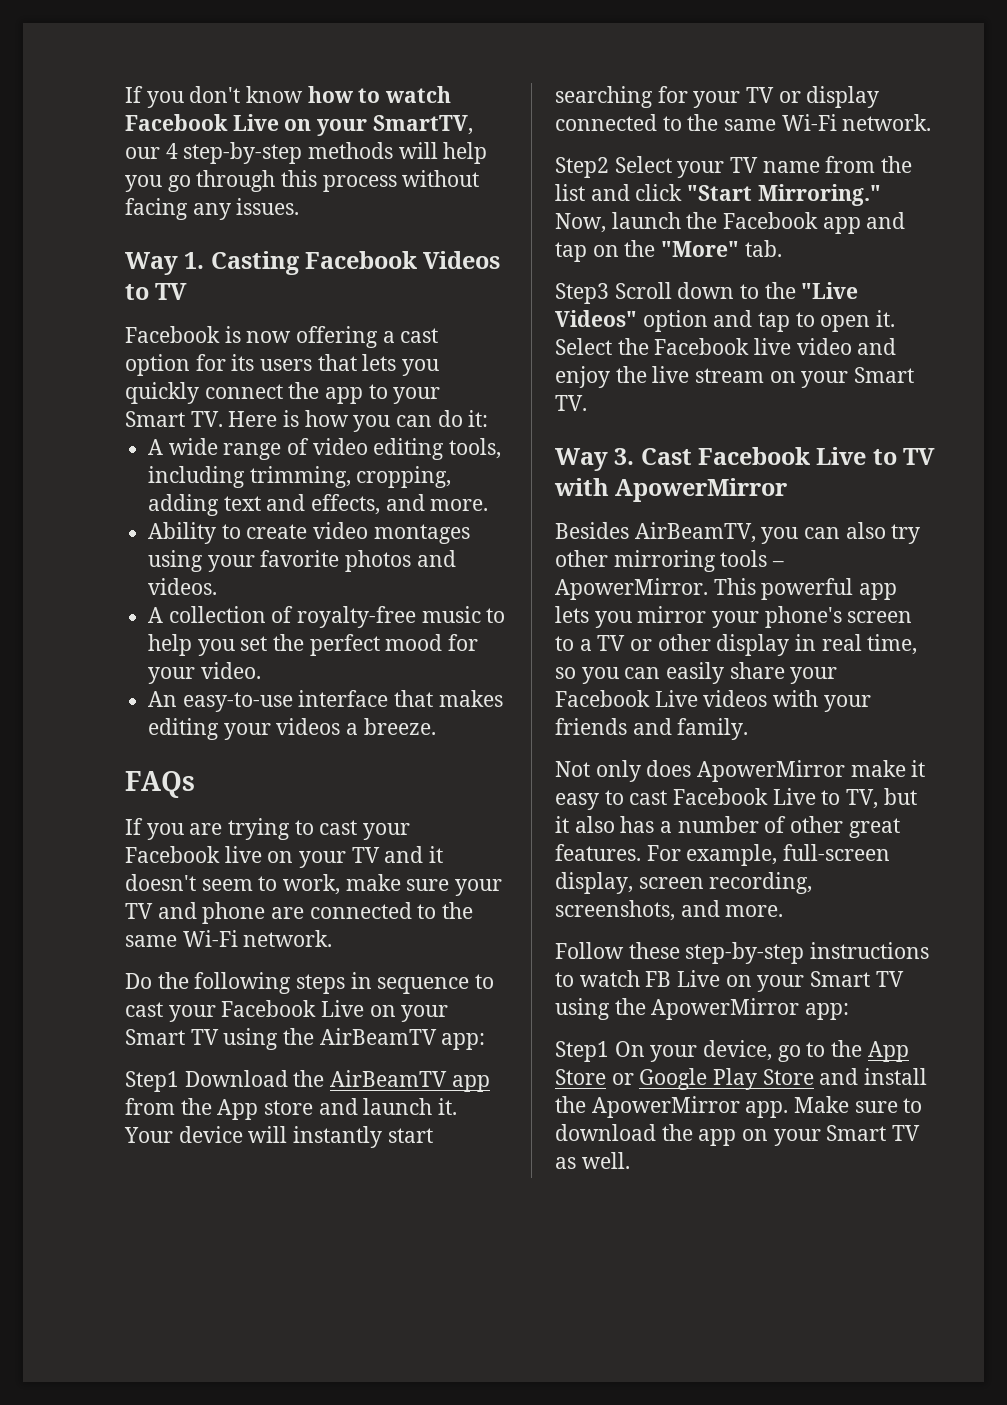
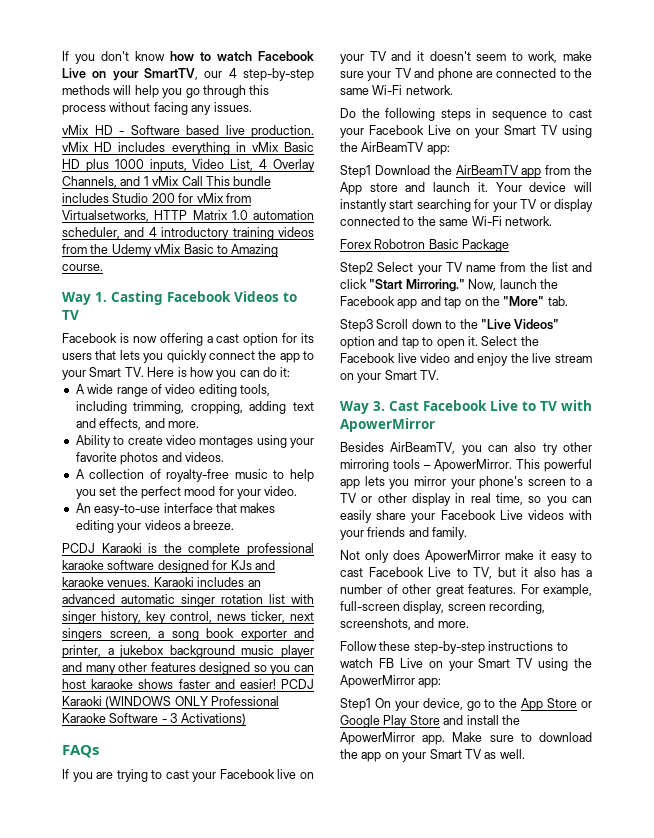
(300, 206) none -> [62,125,314,138] [62,142,314,155] [62,159,315,172] [62,176,272,188] [62,193,251,203] [62,210,314,222] [62,227,314,240] [62,244,279,257] [62,264,103,271] // vMix HD - Software based live production. vMix HD includes everything in vMix Basic HD plus 1000 inputs, Video List, 4 Overlay Channels, and 1 vMix Call This bundle includes Studio 200 for vMix from Virtualsetworks, HTTP Matrix 1.0 automation scheduler, and 4 introductory training videos from the Udemy vMix Basic to Amazing course.
(436, 726) none -> [62,543,314,556] [62,560,275,573] [62,577,261,587] [62,594,314,607] [62,611,314,624] [62,628,314,641] [62,645,314,658] [62,662,315,675] [62,679,314,689] [62,696,280,708] [62,713,246,725] // PCDJ Karaoki is the complete professional karaoke software designed for KJs and karaoke venues. Karaoki includes an advanced automatic singer rotation list with singer history, key control, news ticker, next singers screen, a song book exporter and printer, a jukebox background music player and many other features designed so you can host karaoke shows faster and easier! PCDJ Karaoki (WINDOWS ONLY Professional Karaoke Software - 3 Activations)
(932, 122) none -> [340,239,510,252] // Forex Robotron Basic Package

